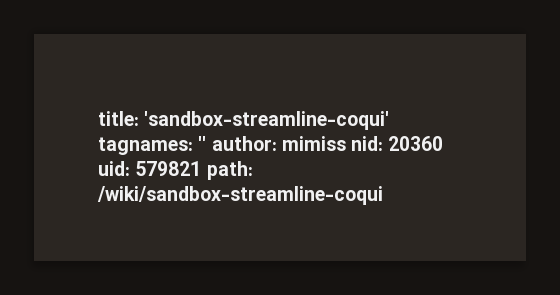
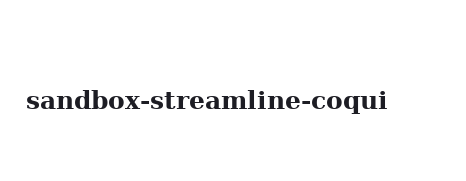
[98,111,390,130] [98,136,444,155] [98,161,253,180] [97,186,383,205] title: 'sandbox-streamline-coqui' tagnames: '' author: mimiss nid: 20360 uid: 579821 path: /wiki/sandbox-streamline-coqui -> [26,90,388,114] sandbox-streamline-coqui

